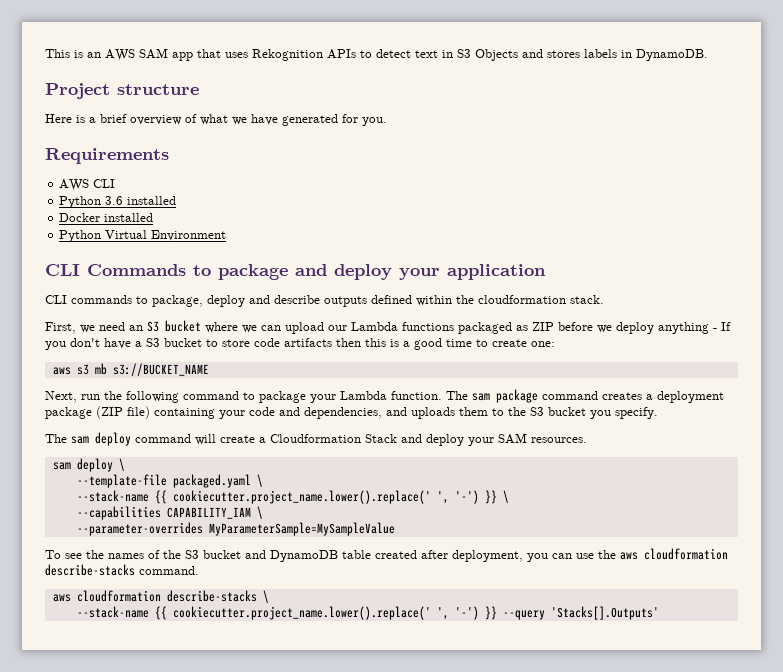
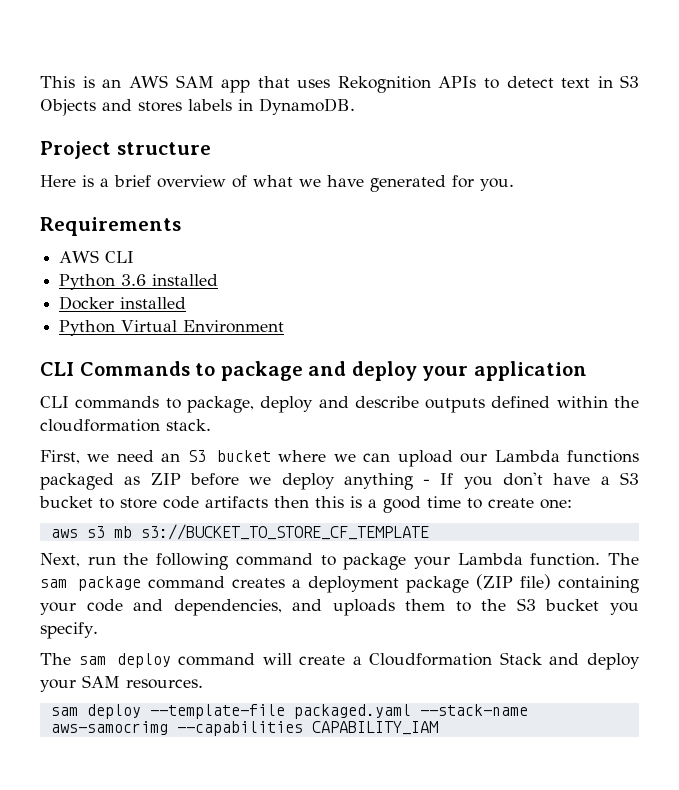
[112,363,209,376] s3://BUCKET_NAME -> [140,524,429,540] s3://BUCKET_TO_STORE_CF_TEMPLATE
[118,458,125,471] \ // -> (141, 711) none
[256,474,263,487] [76,490,509,504] [76,506,263,520] [76,522,395,536] [45,548,728,562] [45,564,199,576] [52,590,269,603] [76,606,659,620] \ // --stack-name {{ cookiecutter.project_name.lower().replace(' ', '-') }} \ // --capabilities CAPABILITY_IAM \ // --parameter-overrides MyParameterSample=MySampleValue // To see the names of the S3 bucket and DynamoDB table created after deployment, you can use the aws cloudformation describe-stacks command. // aws cloudformation describe-stacks \ // --stack-name {{ cookiecutter.project_name.lower().replace(' ', '-') }} --query 'Stacks[].Outputs' -> [419,704,528,716] [50,721,438,736] --stack-name aws-samocrimg --capabilities CAPABILITY_IAM

